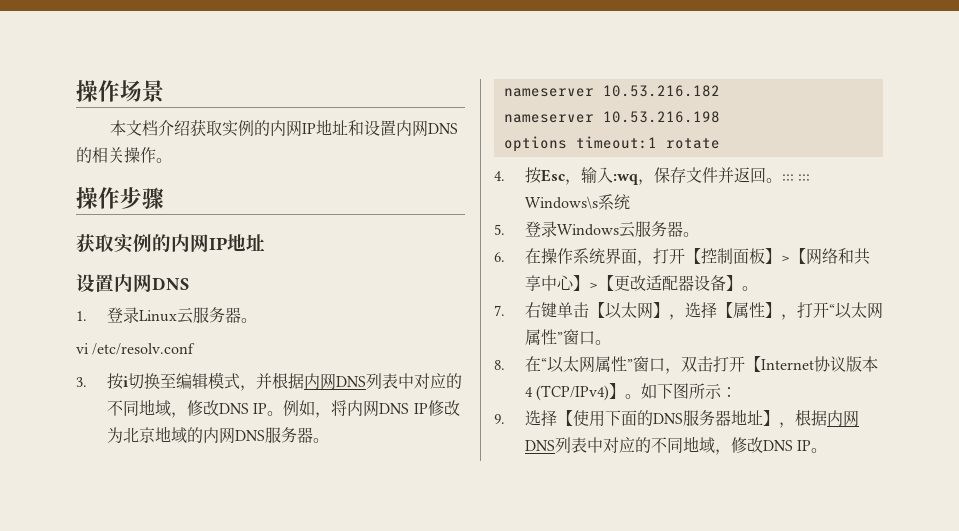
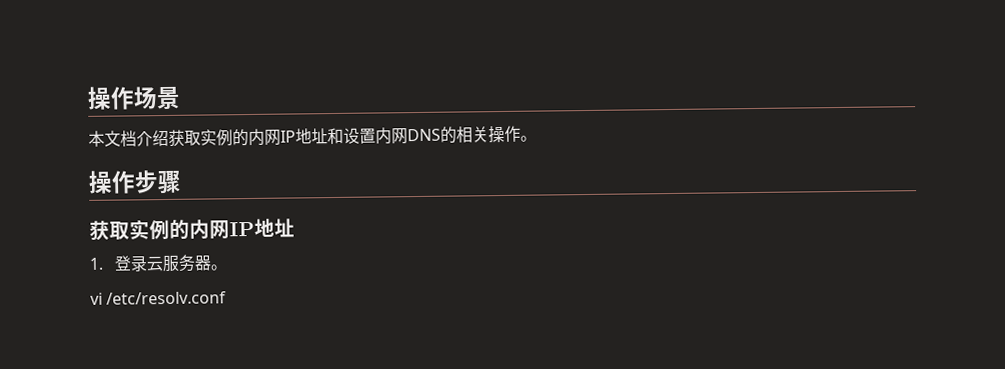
[76,274,189,292] // 设置内网DNS -> (295, 228) none
[138,310,177,322] Linux -> (148, 263) none
[76,372,462,391] [106,399,460,418] [106,426,329,444] [503,85,720,97] [503,111,720,123] [503,136,720,152] [494,167,811,185] [524,194,630,210] [494,221,699,238] [494,248,870,266] [524,275,758,291] [494,302,883,320] [524,329,611,345] [494,356,878,374] [524,383,738,401] [494,409,859,428] [524,436,828,455] // 3.按i切换至编辑模式，并根据内网DNS列表中对应的不同地域，修改DNS IP。例如，将内网DNS IP修改为北京地域的内网DNS服务器。 // nameserver 10.53.216.182 // nameserver 10.53.216.198 // options timeout:1 rotate // 4.按Esc，输入:wq，保存文件并返回。::: ::: Windows\s系统 // 5.登录Windows云服务器。 // 6.在操作系统界面，打开【控制面板】>【网络和共享中心】>【更改适配器设备】。 // 7.右键单击【以太网】，选择【属性】，打开“以太网属性”窗口。 // 8.在“以太网属性”窗口，双击打开【Internet协议版本4 (TCP/IPv4)】。如下图所示： // 9.选择【使用下面的DNS服务器地址】，根据内网DNS列表中对应的不同地域，修改DNS IP。 -> (228, 298) none

